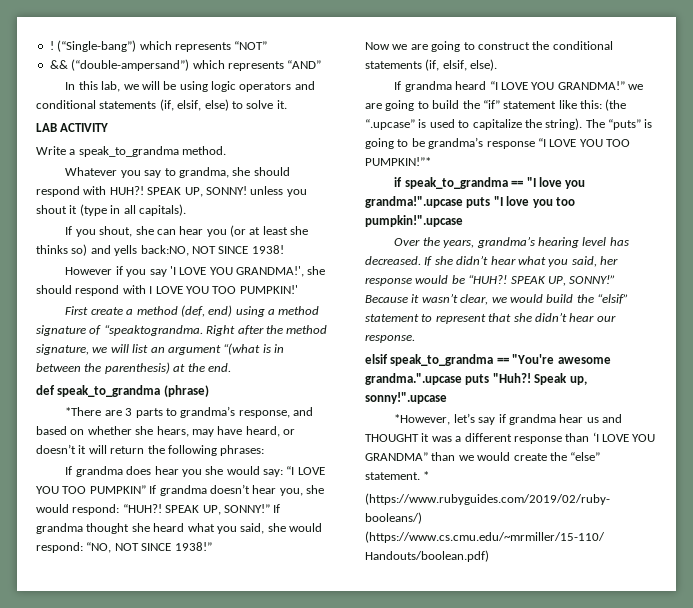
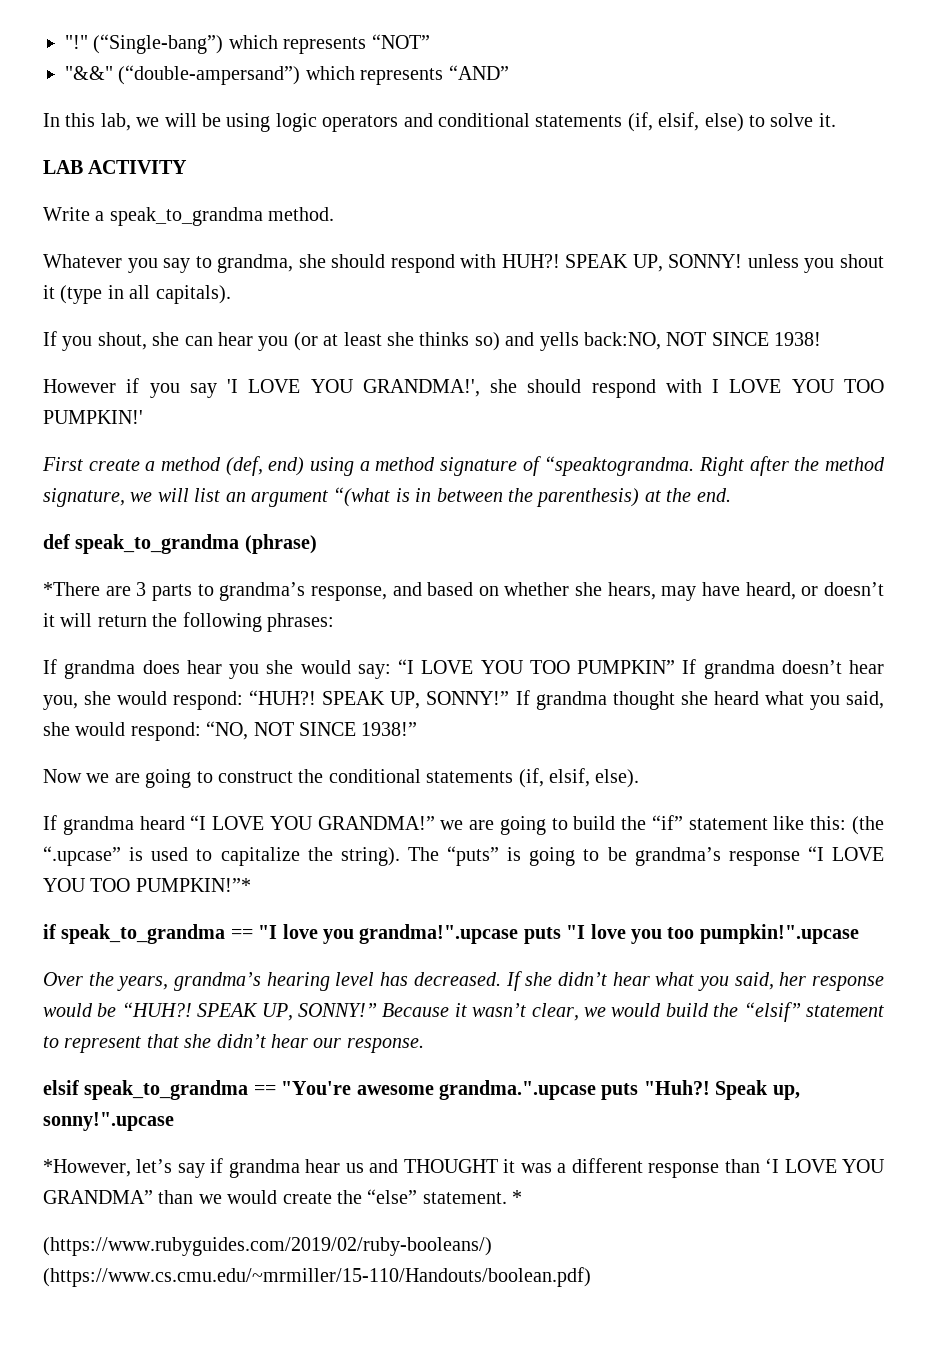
[49,41,54,50] ! -> [65,35,88,49] "!"
[49,60,68,69] && -> [65,66,113,80] "&&"

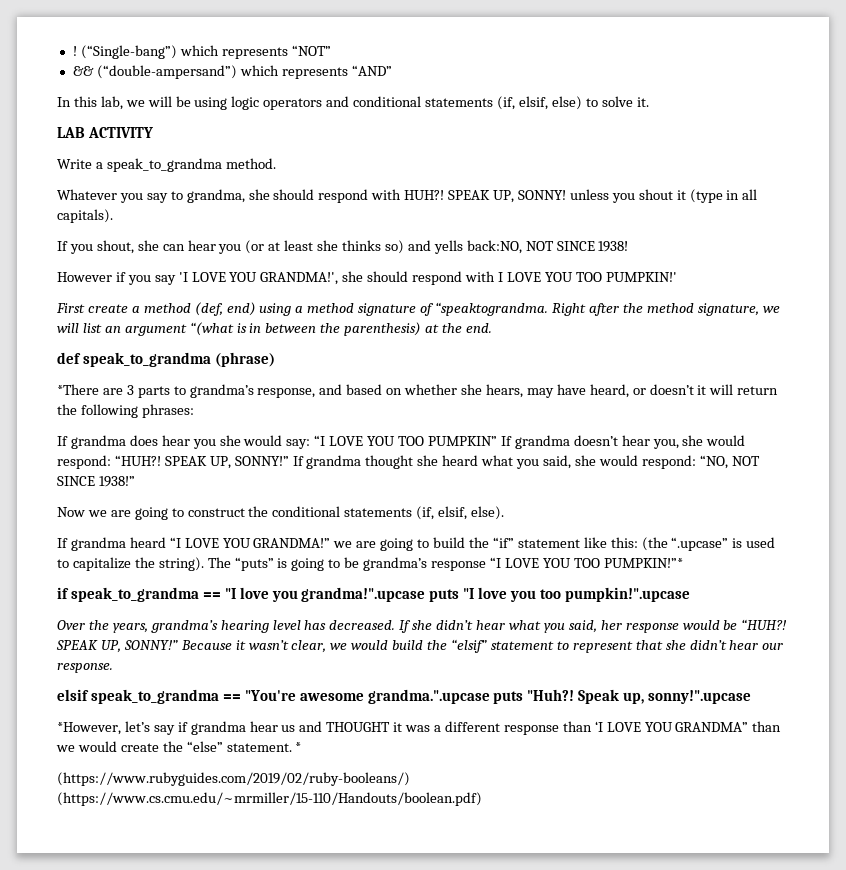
[65,35,88,49] "!" -> [72,46,77,56] !
[65,66,113,80] "&&" -> [72,66,94,76] &&

